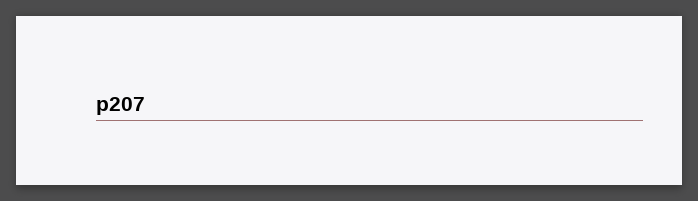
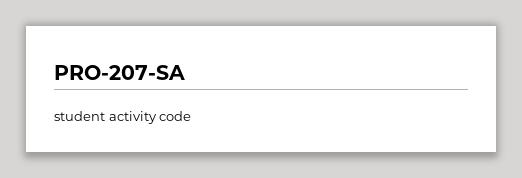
[96,97,145,115] p207 -> [54,65,185,80] [54,111,192,124] PRO-207-SA // student activity code

